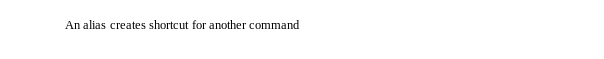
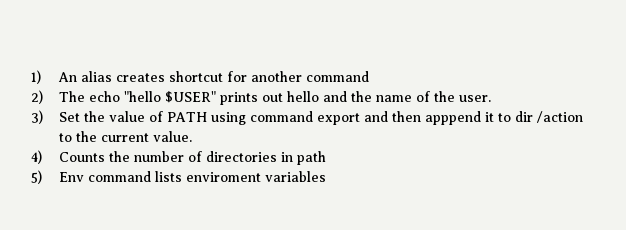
(65, 25) none -> [31,70,41,84] 1)
(301, 24) none -> [31,90,491,105] [31,110,583,125] [58,131,192,142] [31,150,326,165] [31,170,326,184] // 2) The echo "hello $USER" prints out hello and the name of the user. // 3) Set the value of PATH using command export and then apppend it to dir /action to the current value. // 4) Counts the number of directories in path // 5) Env command lists enviroment variables

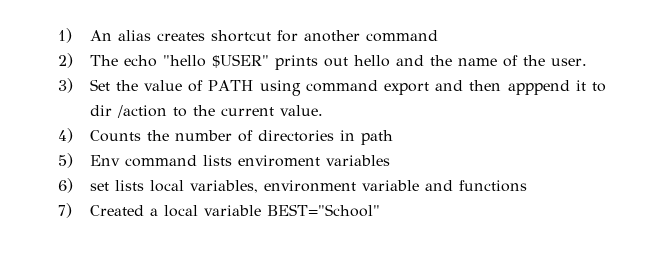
(326, 176) none -> [58,178,527,193] [58,203,380,218] // 6) set lists local variables, environment variable and functions // 7) Created a local variable BEST="School"

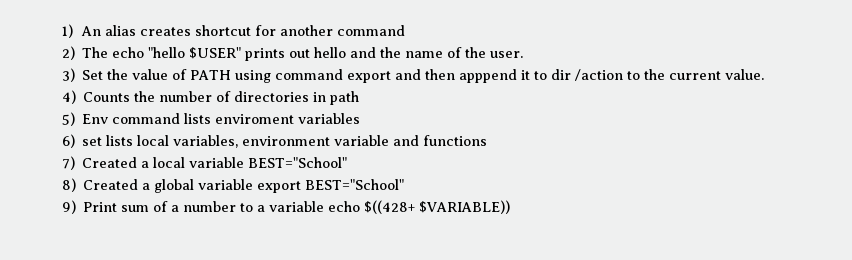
(380, 210) none -> [62,178,405,193] [62,200,511,214] // 8) Created a global variable export BEST="School" // 9) Print sum of a number to a variable echo $((428+ $VARIABLE))

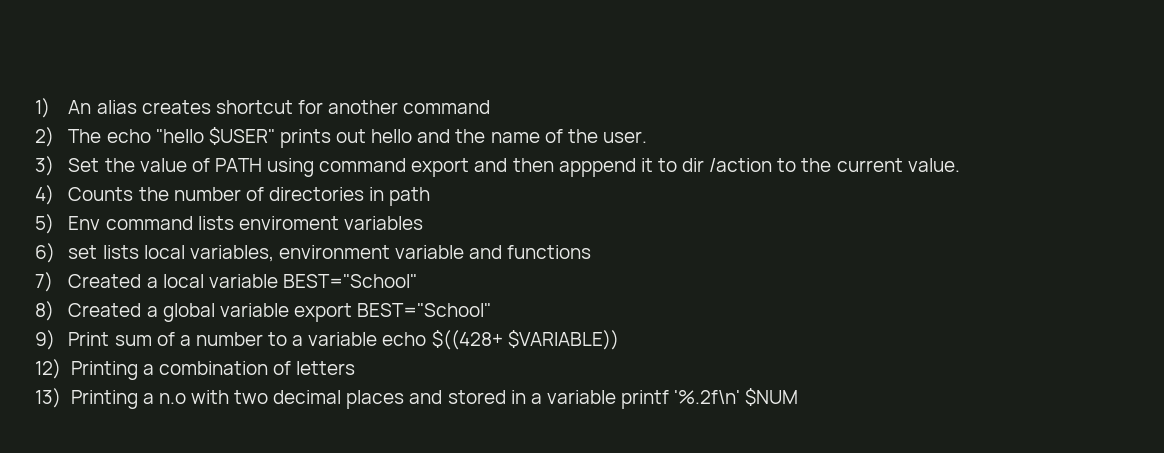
(511, 207) none -> [35,359,356,380] [35,388,799,409] // 12) Printing a combination of letters // 13) Printing a n.o with two decimal places and stored in a variable printf '%.2f\n' $NUM

